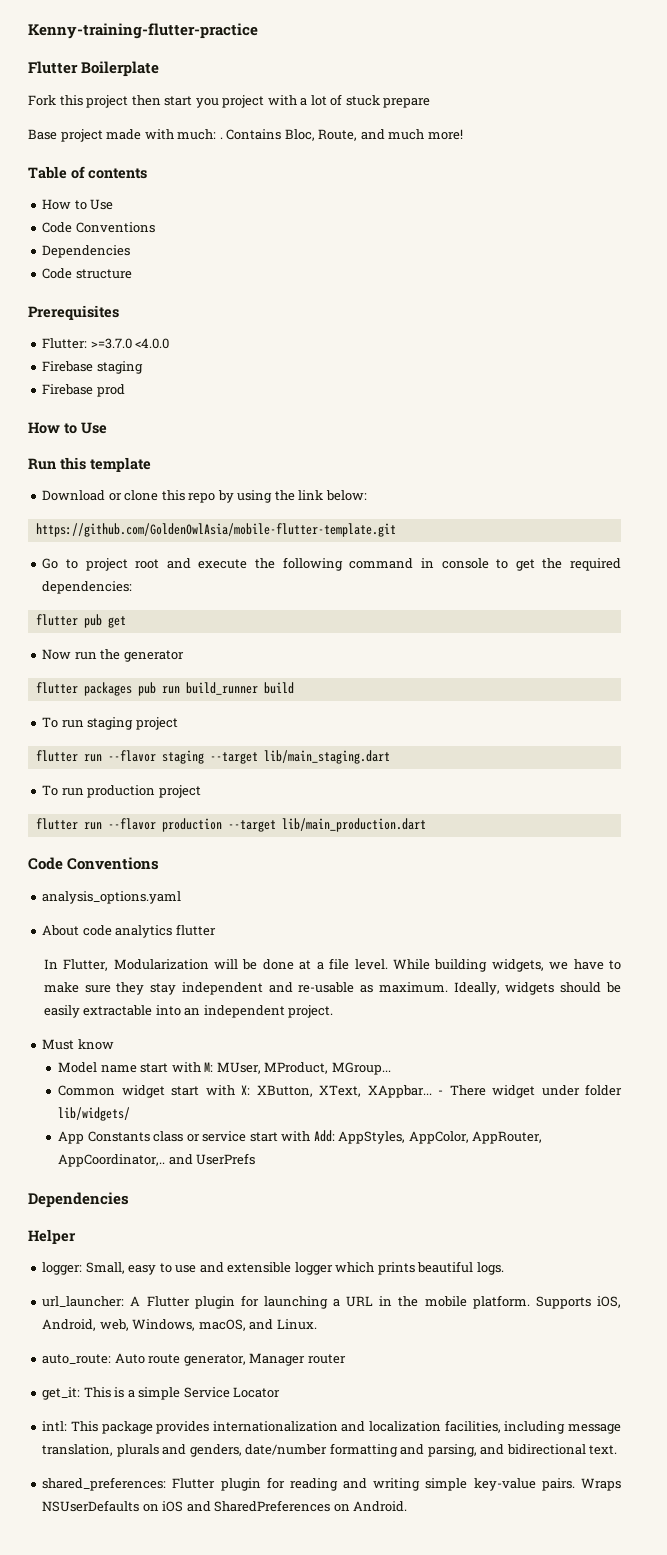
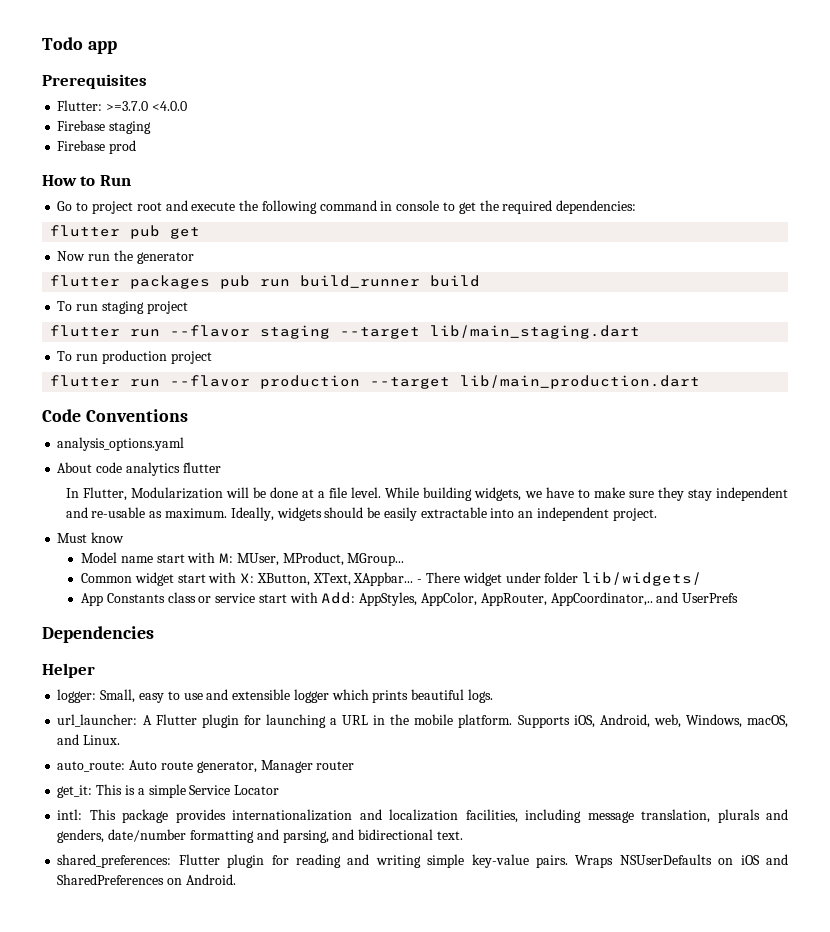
[28,23,258,39] [28,61,160,77] [28,94,431,108] [28,129,463,142] [28,166,147,179] [42,199,114,210] [42,222,155,233] [42,245,131,258] [42,268,132,279] Kenny-training-flutter-practice // Flutter Boilerplate // Fork this project then start you project with a lot of stuck prepare // Base project made with much: . Contains Bloc, Route, and much more! // Table of contents // How to Use // Code Conventions // Dependencies // Code structure -> [42,37,117,54] Todo app
[81,422,107,434] Use // -> (96, 181) none
[60,457,151,472] [42,490,367,503] [35,523,396,537] this template // Download or clone this repo by using the link below: // https://github.com/GoldenOwlAsia/mobile-flutter-template.git -> (131, 180) none

